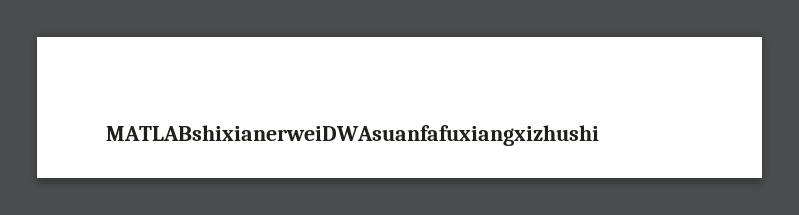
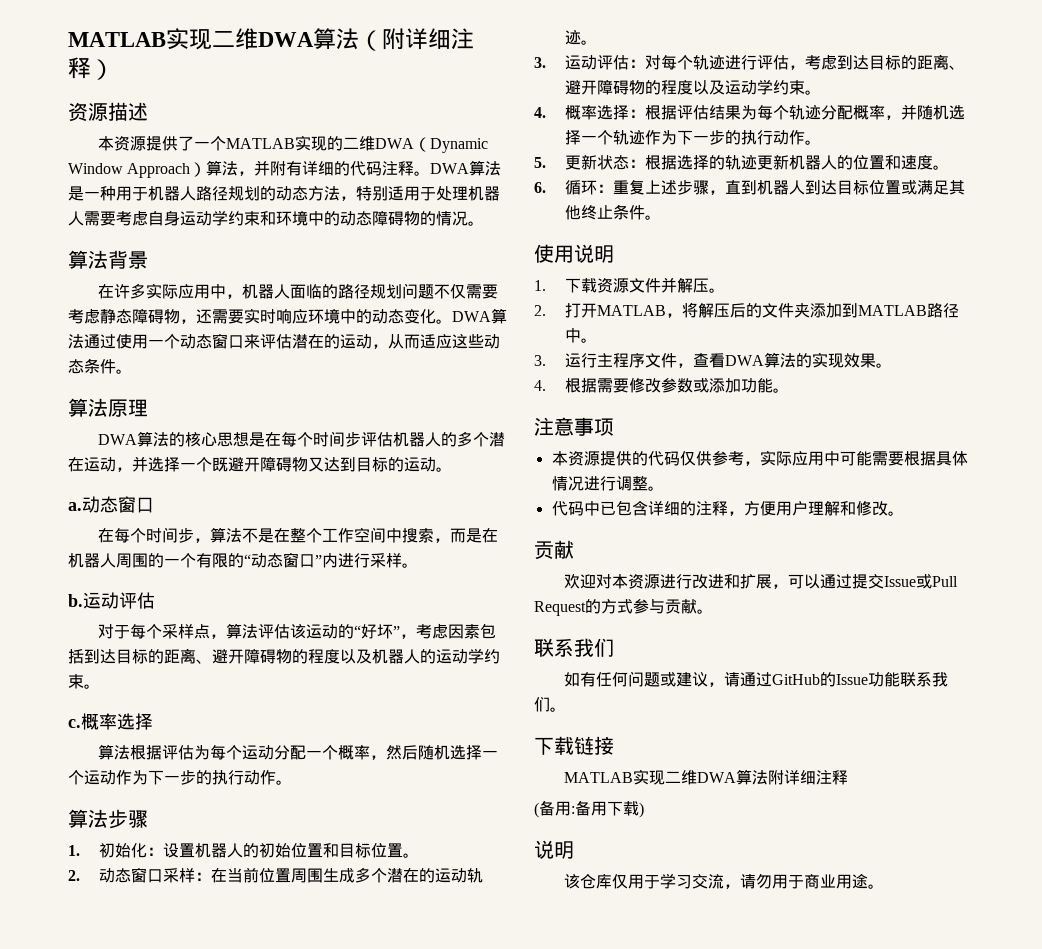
[106,125,599,146] MATLABshixianerweiDWAsuanfafuxiangxizhushi -> [68,28,474,51] [68,57,114,80] [68,102,148,122] [97,135,488,153] [68,160,502,178] [68,186,500,201] [68,210,484,226] [68,250,148,269] [97,283,498,299] [68,308,507,324] [68,333,500,349] [68,358,132,374] [68,398,148,417] [97,431,505,447] [68,456,452,472] [68,496,154,513] [97,527,498,543] [68,552,418,568] [68,592,155,609] [97,623,496,639] [68,648,500,664] [68,674,100,689] [68,713,153,730] [97,744,498,760] [68,770,292,785] [68,809,148,829] [68,843,419,858] [68,867,483,883] [564,29,597,45] [534,54,965,70] [564,79,821,95] [534,104,965,120] [564,129,821,145] [534,154,949,170] [534,180,965,195] [564,204,661,220] [534,244,614,263] [534,277,725,293] [534,302,959,318] [564,328,597,343] [534,352,892,368] [534,377,789,393] [534,417,614,436] [551,450,968,466] [551,476,664,491] [551,500,904,516] [534,540,574,560] [563,573,958,589] [534,599,713,616] [534,638,614,657] [563,671,948,687] [534,697,566,712] [534,736,614,755] [563,769,848,785] [534,800,644,818] [534,840,574,859] [563,873,884,889] MATLAB实现二维DWA算法（附详细注释） // 资源描述 // 本资源提供了一个MATLAB实现的二维DWA（Dynamic Window Approach）算法，并附有详细的代码注释。DWA算法是一种用于机器人路径规划的动态方法，特别适用于处理机器人需要考虑自身运动学约束和环境中的动态障碍物的情况。 // 算法背景 // 在许多实际应用中，机器人面临的路径规划问题不仅需要考虑静态障碍物，还需要实时响应环境中的动态变化。DWA算法通过使用一个动态窗口来评估潜在的运动，从而适应这些动态条件。 // 算法原理 // DWA算法的核心思想是在每个时间步评估机器人的多个潜在运动，并选择一个既避开障碍物又达到目标的运动。 // a.动态窗口 // 在每个时间步，算法不是在整个工作空间中搜索，而是在机器人周围的一个有限的“动态窗口”内进行采样。 // b.运动评估 // 对于每个采样点，算法评估该运动的“好坏”，考虑因素包括到达目标的距离、避开障碍物的程度以及机器人的运动学约束。 // c.概率选择 // 算法根据评估为每个运动分配一个概率，然后随机选择一个运动作为下一步的执行动作。 // 算法步骤 // 1.初始化：设置机器人的初始位置和目标位置。 // 2.动态窗口采样：在当前位置周围生成多个潜在的运动轨迹。 // 3.运动评估：对每个轨迹进行评估，考虑到达目标的距离、避开障碍物的程度以及运动学约束。 // 4.概率选择：根据评估结果为每个轨迹分配概率，并随机选择一个轨迹作为下一步的执行动作。 // 5.更新状态：根据选择的轨迹更新机器人的位置和速度。 // 6.循环：重复上述步骤，直到机器人到达目标位置或满足其他终止条件。 // 使用说明 // 1.下载资源文件并解压。 // 2.打开MATLAB，将解压后的文件夹添加到MATLAB路径中。 // 3.运行主程序文件，查看DWA算法的实现效果。 // 4.根据需要修改参数或添加功能。 // 注意事项 // 本资源提供的代码仅供参考，实际应用中可能需要根据具体情况进行调整。 // 代码中已包含详细的注释，方便用户理解和修改。 // 贡献 // 欢迎对本资源进行改进和扩展，可以通过提交Issue或Pull Request的方式参与贡献。 // 联系我们 // 如有任何问题或建议，请通过GitHub的Issue功能联系我们。 // 下载链接 // MATLAB实现二维DWA算法附详细注释 // (备用:备用下载) // 说明 // 该仓库仅用于学习交流，请勿用于商业用途。

